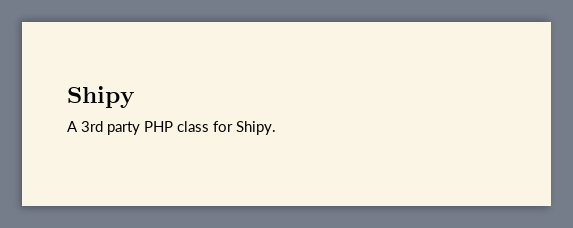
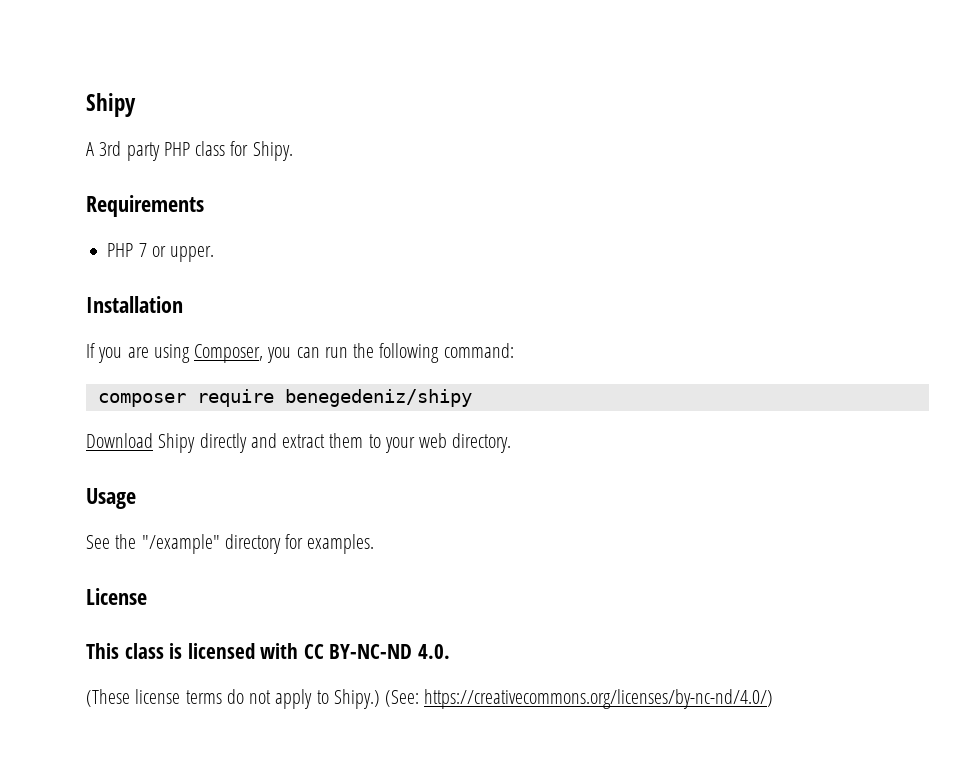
(276, 128) none -> [86,195,204,217] [107,243,215,262] [86,296,183,313] [86,343,514,363] [97,389,472,407] [86,433,512,453] [86,488,136,509] [86,534,375,554] [86,588,147,605] [86,643,450,659] [86,689,774,709] // Requirements // PHP 7 or upper. // Installation // If you are using Composer, you can run the following command: // composer require benegedeniz/shipy // Download Shipy directly and extract them to your web directory. // Usage // See the "/example" directory for examples. // License // This class is licensed with CC BY-NC-ND 4.0. // (These license terms do not apply to Shipy.) (See: https://creativecommons.org/licenses/by-nc-nd/4.0/)

